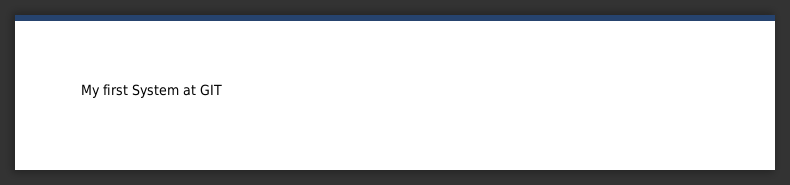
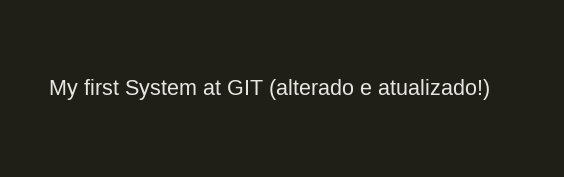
(222, 90) none -> [269,79,490,100] (alterado e atualizado!)

